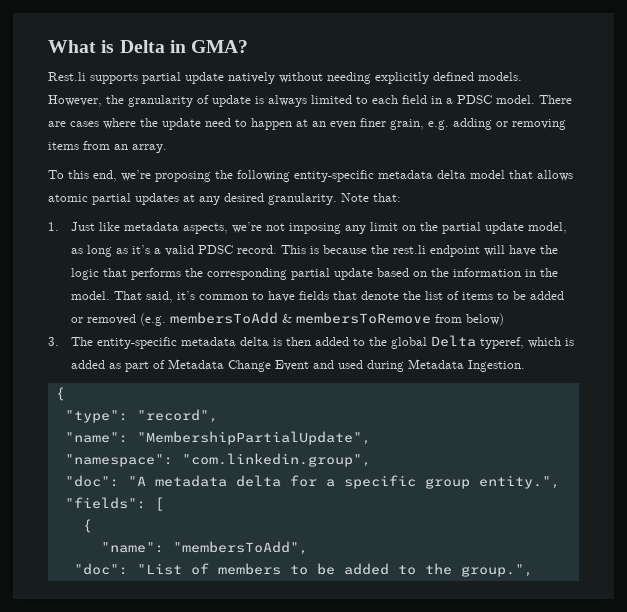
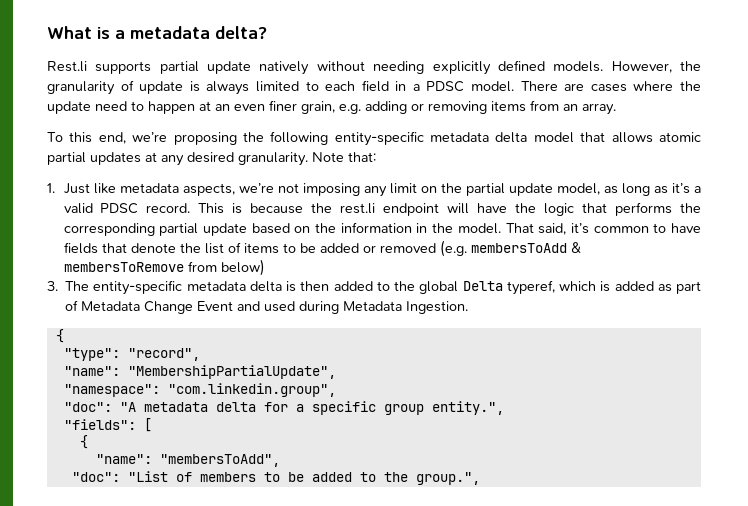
[119,40,249,53] Delta in GMA? -> [115,26,267,39] a metadata delta?

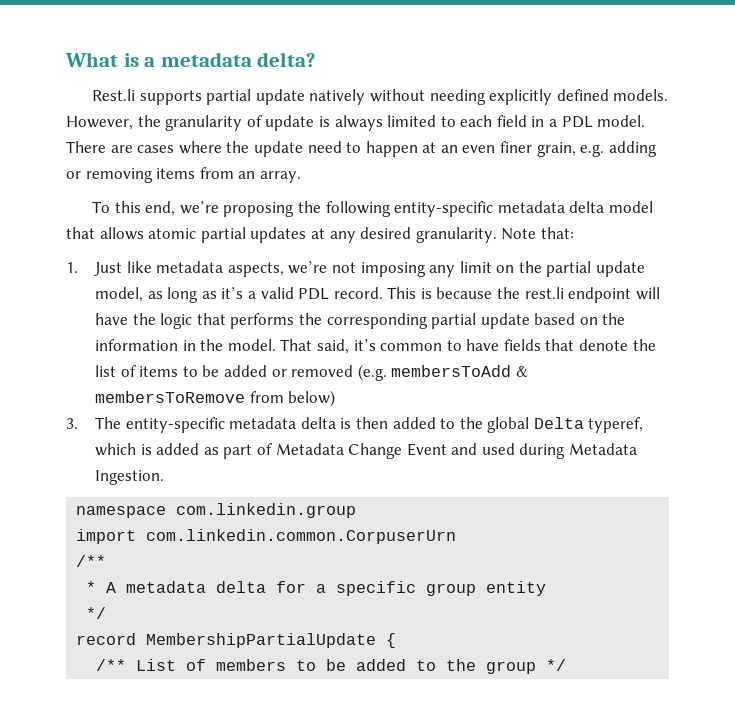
[426,81,465,92] PDSC -> [561,116,593,128] PDL
[100,203,139,214] PDSC -> [298,288,330,300] PDL
[55,329,64,343] [63,348,200,361] [63,365,336,379] [63,383,336,397] [63,402,136,412] { // "type": "record", // "name": "MembershipPartialUpdate", // "namespace": "com.linkedin.group", // "doc": "A -> [76,503,357,518] [76,529,457,544] [76,555,107,567] [86,581,117,593] namespace com.linkedin.group // import com.linkedin.common.CorpuserUrn // /** // * A
[431,401,504,415] [63,418,152,432] [79,435,88,449] [95,454,280,467] [71,471,168,482] entity.", // "fields": [ // { // "name": "membersToAdd", // "doc": "List -> [486,581,547,596] [86,607,107,619] [76,633,397,648] [96,659,177,671] entity // */ // record MembershipPartialUpdate { // /** List
[415,472,480,485] group.", -> [486,659,567,674] group */

